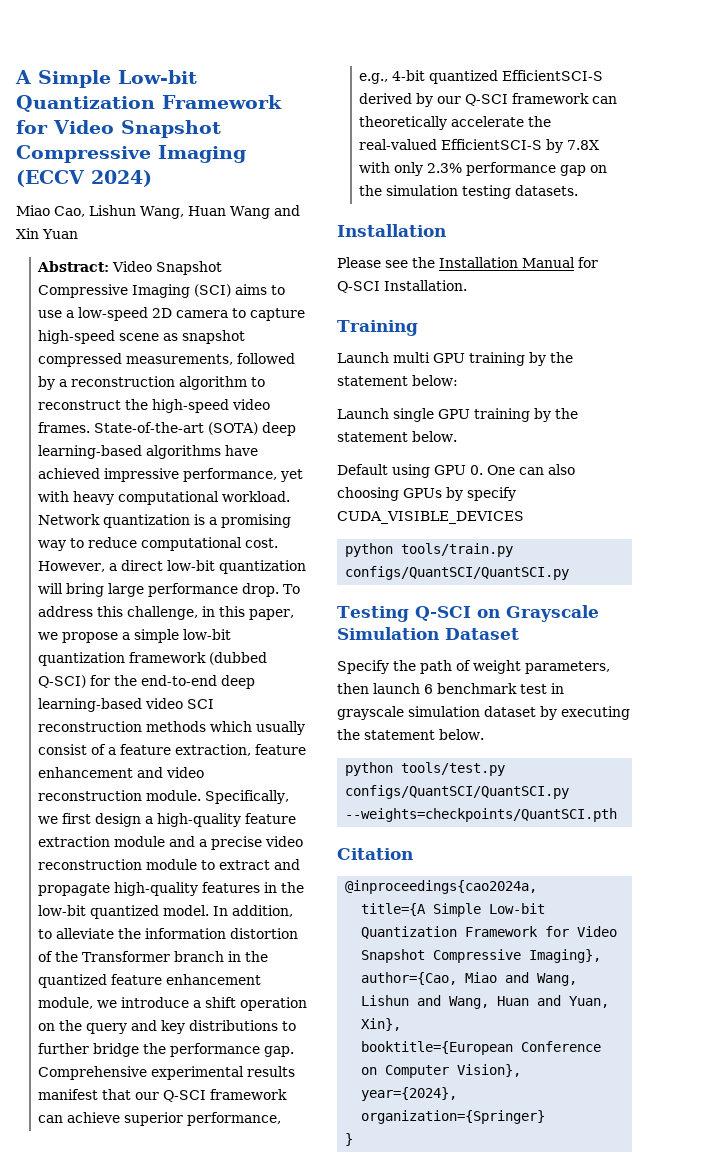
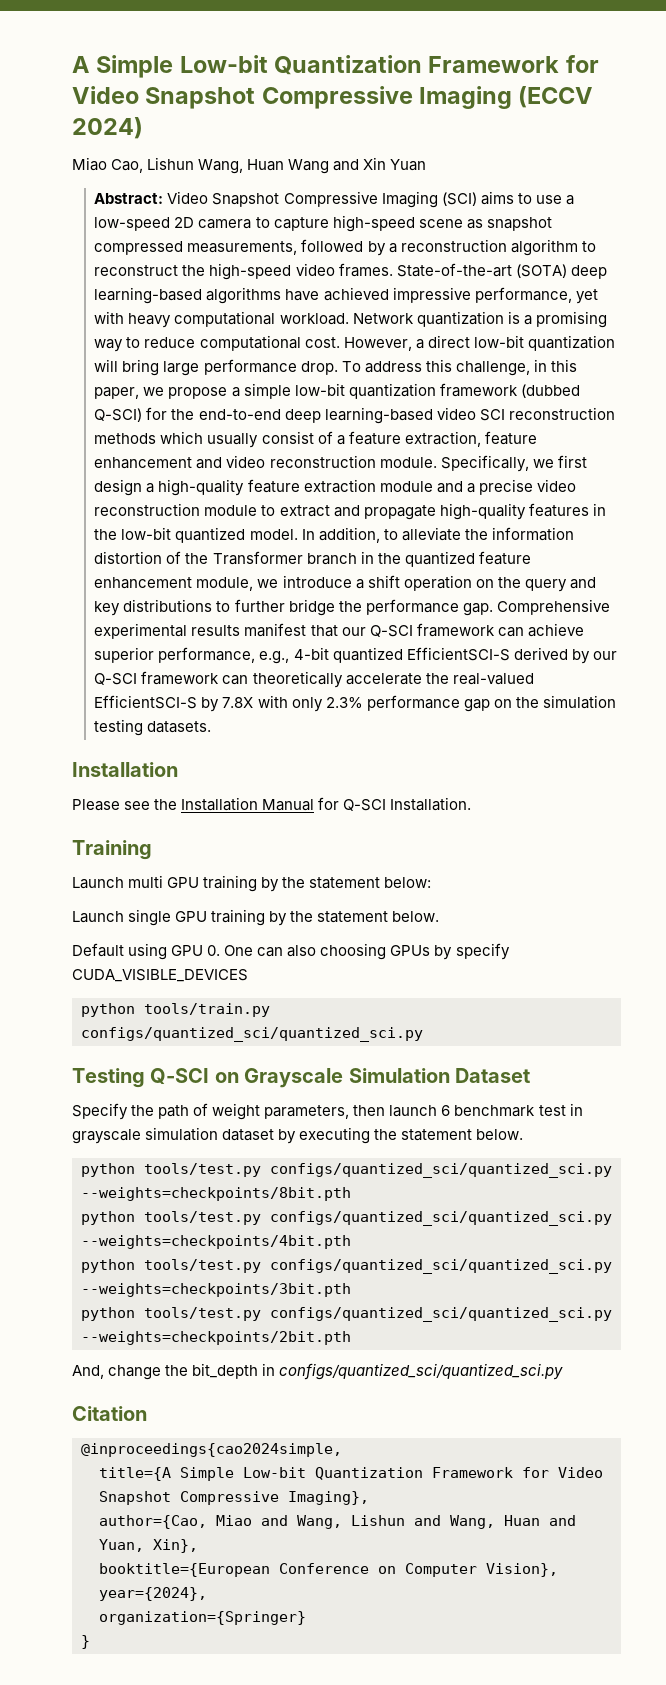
[345,566,570,580] configs/QuantSCI/QuantSCI.py -> [81,1027,423,1042] configs/quantized_sci/quantized_sci.py
[345,785,570,799] [345,808,618,822] configs/QuantSCI/QuantSCI.py --weights=checkpoints/QuantSCI.pth -> [270,1163,612,1178] [81,1187,351,1201] [81,1211,612,1226] [81,1235,351,1249] [81,1259,612,1274] [81,1283,351,1297] [81,1307,612,1322] [81,1331,351,1345] [72,1363,564,1380] configs/quantized_sci/quantized_sci.py --weights=checkpoints/8bit.pth // python tools/test.py configs/quantized_sci/quantized_sci.py --weights=checkpoints/4bit.pth // python tools/test.py configs/quantized_sci/quantized_sci.py --weights=checkpoints/3bit.pth // python tools/test.py configs/quantized_sci/quantized_sci.py --weights=checkpoints/2bit.pth // And, change the bit_depth in configs/quantized_sci/quantized_sci.py
[345,880,538,894] @inproceedings{cao2024a, -> [81,1443,342,1457] @inproceedings{cao2024simple,

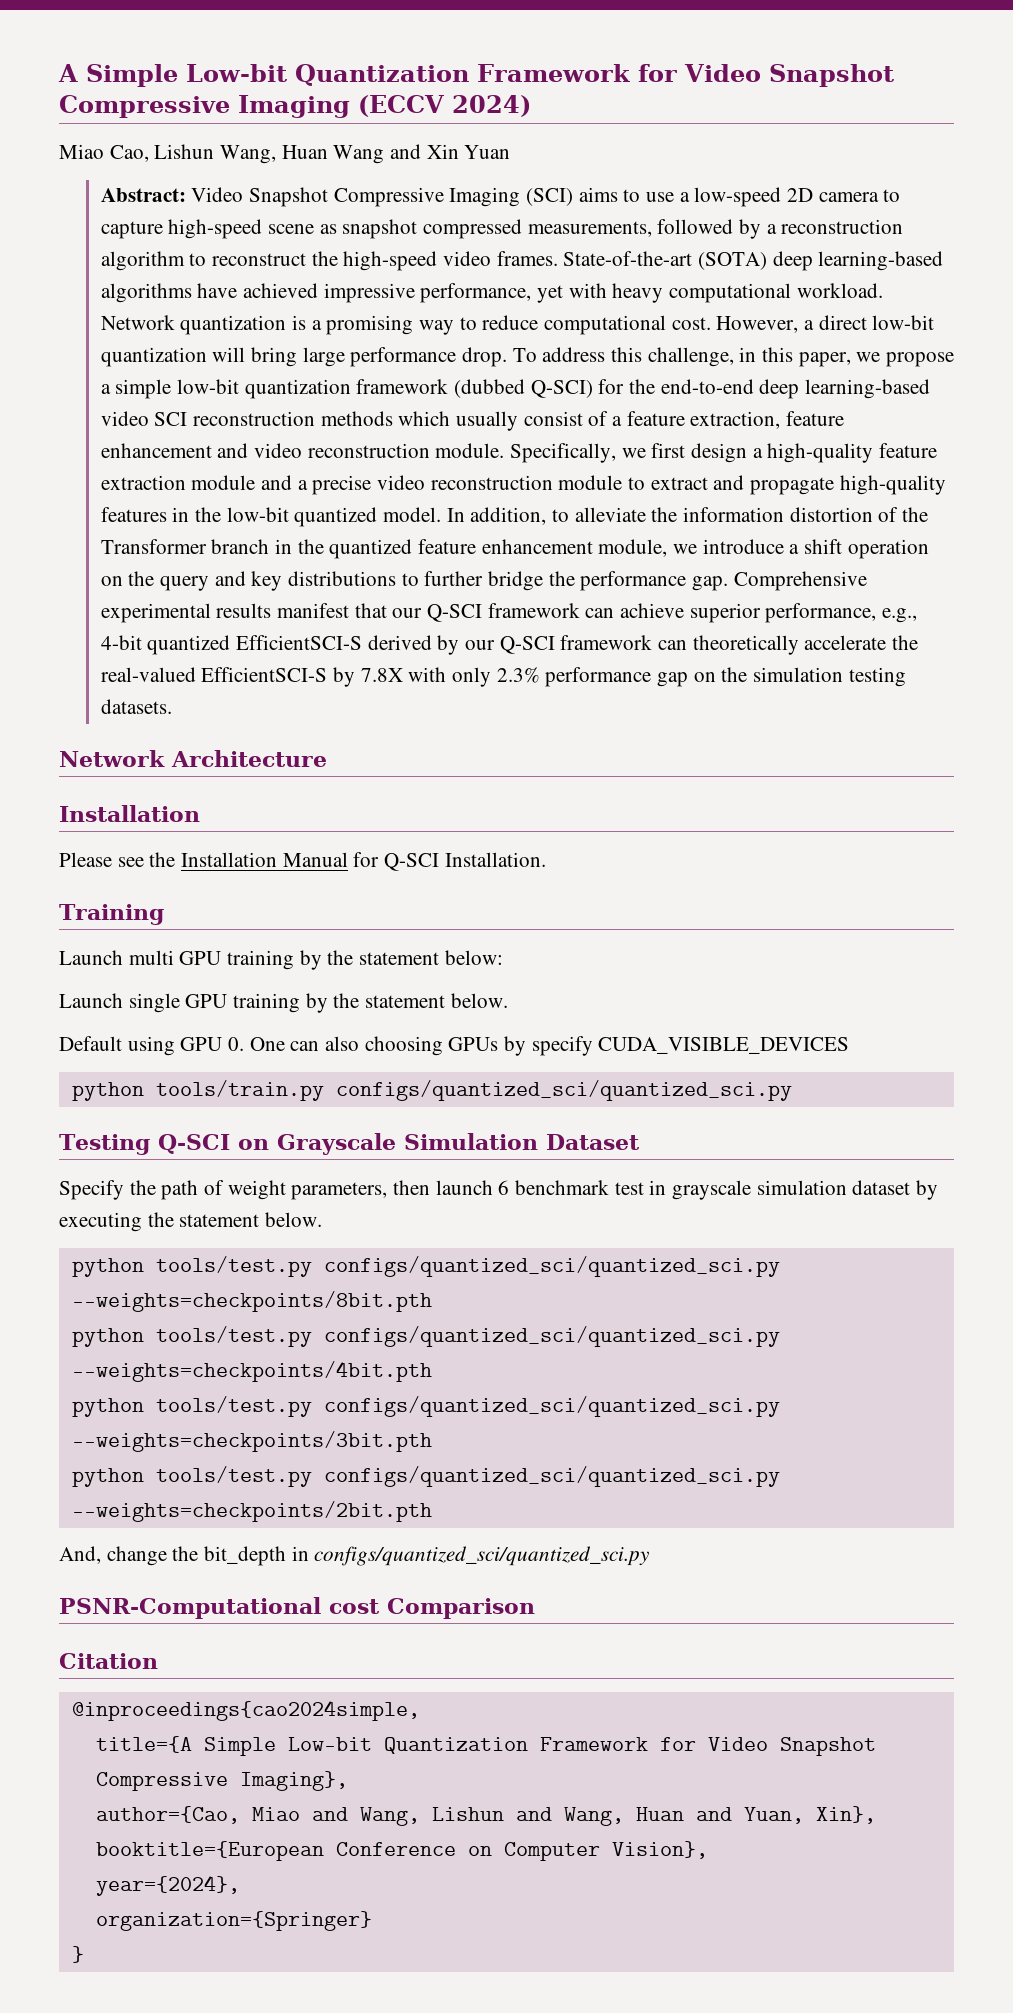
(212, 727) none -> [59,750,327,767] // Network Architecture
(564, 1371) none -> [59,1597,535,1619] // PSNR-Computational cost Comparison

